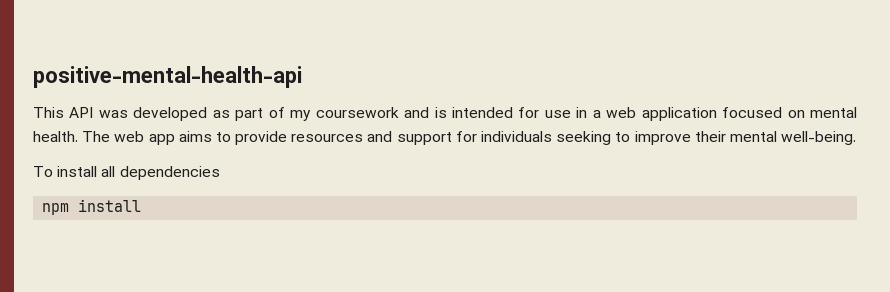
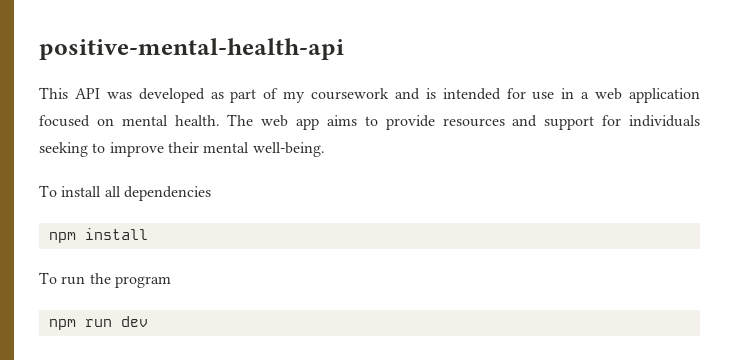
(142, 205) none -> [39,272,171,288] [48,316,148,330] // To run the program // npm run dev

